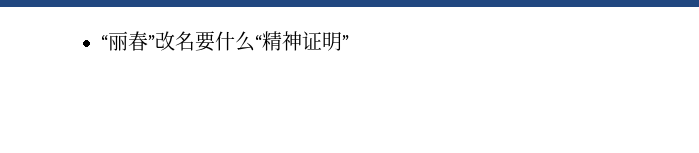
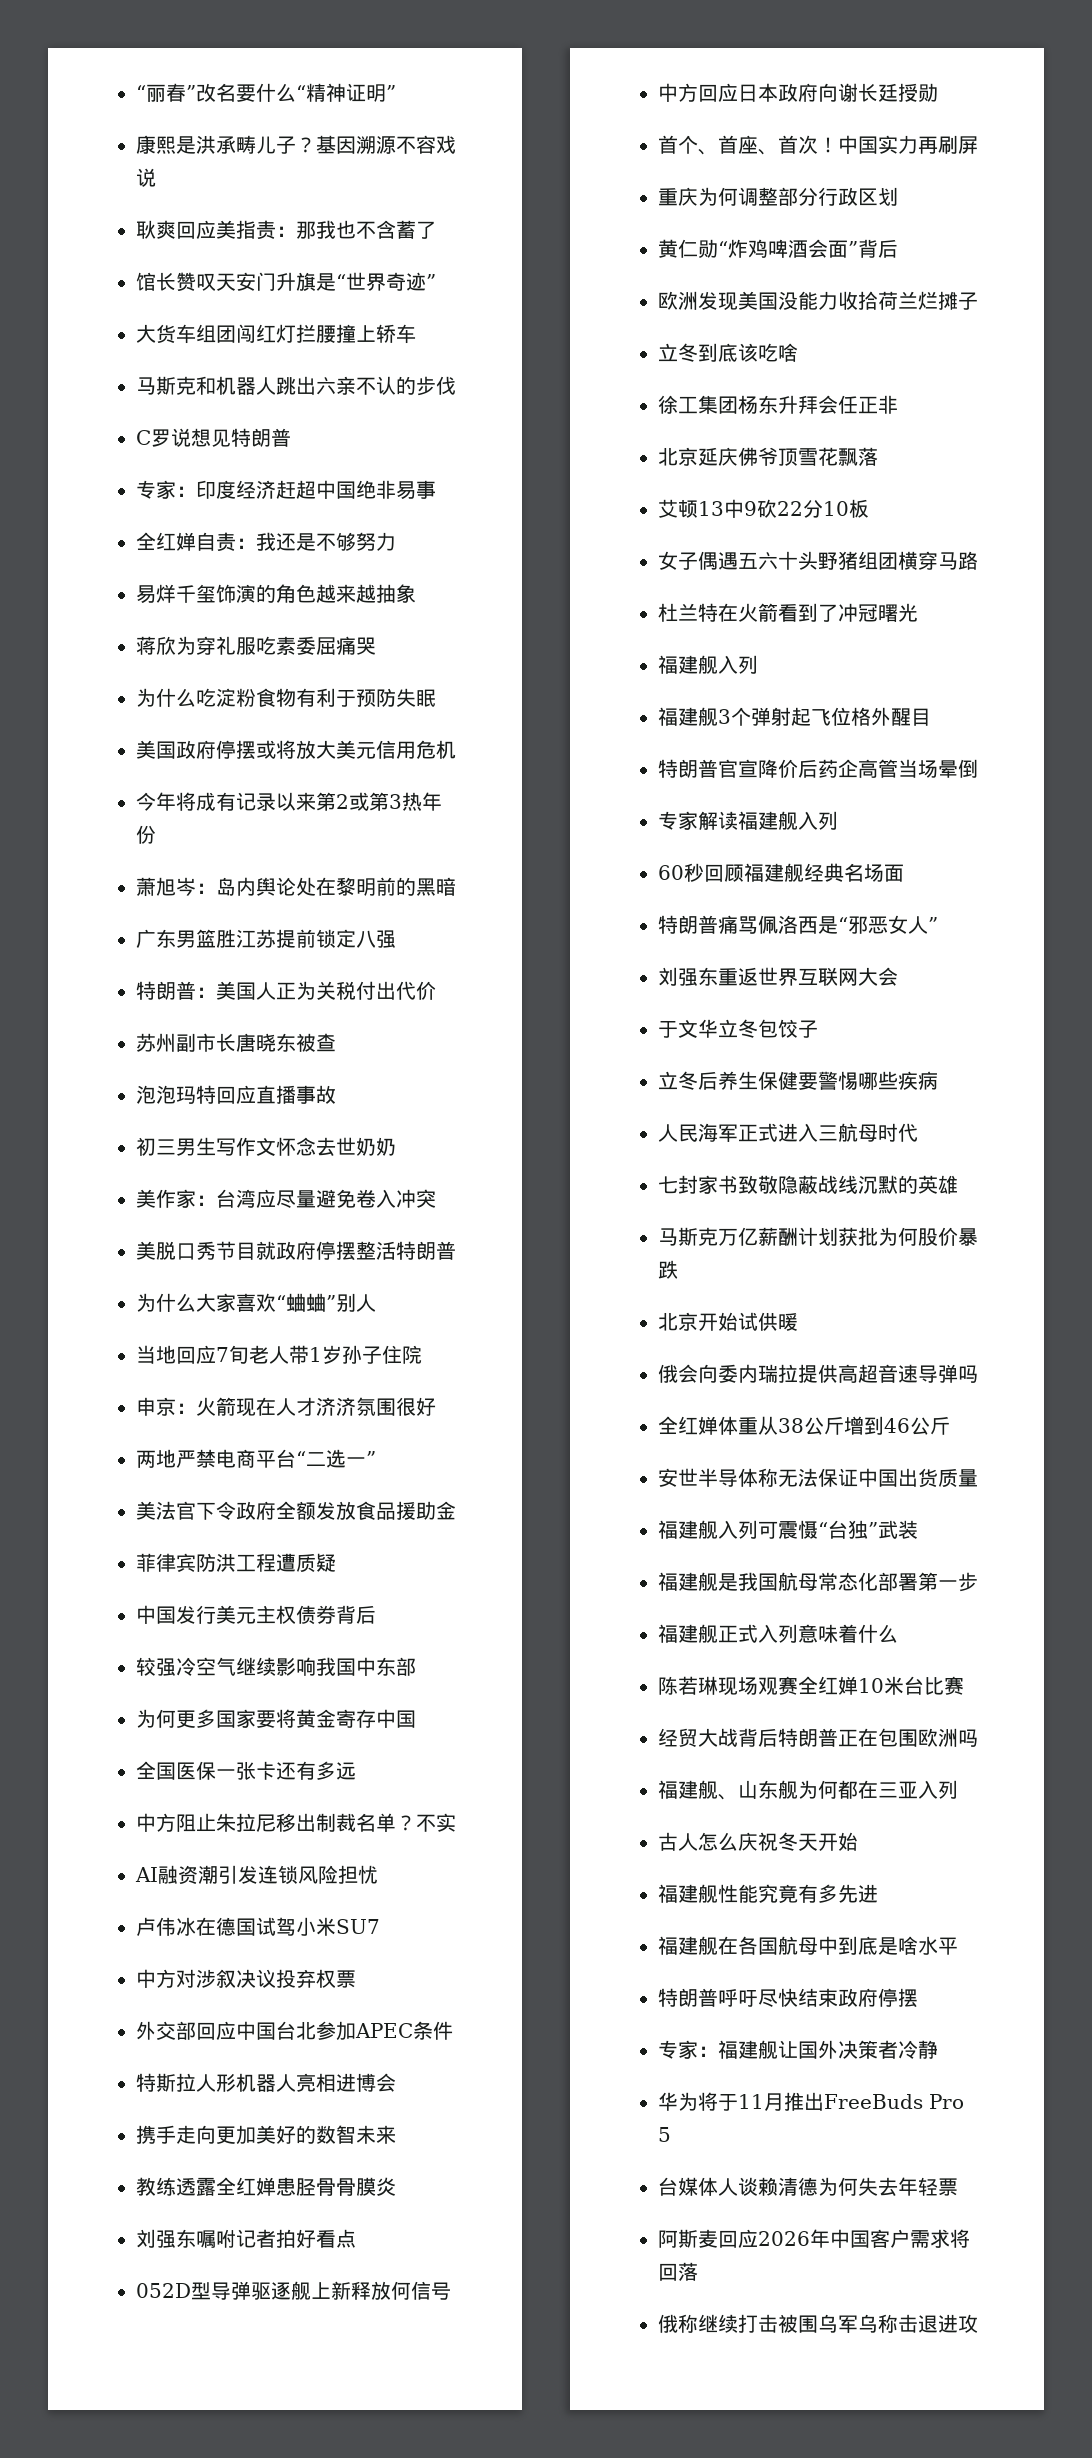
(349, 42) none -> [136,135,456,154] [136,168,156,187] [136,220,436,240] [136,272,436,292] [136,324,416,344] [136,376,456,396] [136,428,291,447] [136,480,436,500] [136,532,396,552] [136,584,416,604] [136,636,376,655] [136,688,436,707] [136,740,456,760] [136,792,442,811] [136,825,156,844] [136,877,456,897] [136,929,396,948] [136,981,436,1000] [136,1033,336,1053] [136,1085,336,1104] [136,1137,396,1156] [136,1189,436,1208] [136,1241,456,1261] [136,1293,376,1312] [136,1345,422,1364] [136,1397,436,1417] [136,1449,376,1468] [136,1501,456,1520] [136,1553,336,1573] [136,1605,376,1625] [136,1657,416,1676] [136,1709,416,1728] [136,1761,356,1780] [136,1813,456,1832] [135,1865,378,1885] [136,1917,380,1937] [136,1969,356,1988] [136,2021,453,2041] [136,2073,396,2092] [136,2125,396,2145] [136,2177,396,2196] [136,2229,356,2248] [136,2281,451,2300] [658,83,938,102] [658,135,978,155] [658,187,898,206] [658,239,898,258] [658,291,978,311] [658,343,798,362] [658,395,898,414] [658,447,878,466] [658,499,869,518] [658,551,978,570] [658,603,918,622] [658,655,758,674] [658,707,931,726] [658,759,978,778] [658,811,838,830] [658,863,904,882] [658,915,938,934] [658,967,898,986] [658,1019,818,1038] [658,1071,938,1090] [658,1123,918,1142] [658,1175,958,1194] [658,1227,978,1246] [658,1260,678,1279] [658,1312,798,1331] [658,1364,978,1383] [658,1416,950,1435] [658,1468,978,1488] [658,1520,918,1539] [658,1572,978,1592] [658,1624,898,1643] [658,1676,964,1696] [658,1728,978,1747] [658,1780,958,1800] [658,1832,858,1851] [658,1884,878,1903] [658,1936,958,1955] [658,1988,918,2008] [658,2040,938,2059] [658,2092,964,2111] [658,2127,671,2142] [658,2177,958,2196] [658,2229,970,2248] [658,2262,698,2281] [658,2314,978,2333] // 康熙是洪承畴儿子？基因溯源不容戏说 // 耿爽回应美指责：那我也不含蓄了 // 馆长赞叹天安门升旗是“世界奇迹” // 大货车组团闯红灯拦腰撞上轿车 // 马斯克和机器人跳出六亲不认的步伐 // C罗说想见特朗普 // 专家：印度经济赶超中国绝非易事 // 全红婵自责：我还是不够努力 // 易烊千玺饰演的角色越来越抽象 // 蒋欣为穿礼服吃素委屈痛哭 // 为什么吃淀粉食物有利于预防失眠 // 美国政府停摆或将放大美元信用危机 // 今年将成有记录以来第2或第3热年份 // 萧旭岑：岛内舆论处在黎明前的黑暗 // 广东男篮胜江苏提前锁定八强 // 特朗普：美国人正为关税付出代价 // 苏州副市长唐晓东被查 // 泡泡玛特回应直播事故 // 初三男生写作文怀念去世奶奶 // 美作家：台湾应尽量避免卷入冲突 // 美脱口秀节目就政府停摆整活特朗普 // 为什么大家喜欢“蛐蛐”别人 // 当地回应7旬老人带1岁孙子住院 // 申京：火箭现在人才济济氛围很好 // 两地严禁电商平台“二选一” // 美法官下令政府全额发放食品援助金 // 菲律宾防洪工程遭质疑 // 中国发行美元主权债券背后 // 较强冷空气继续影响我国中东部 // 为何更多国家要将黄金寄存中国 // 全国医保一张卡还有多远 // 中方阻止朱拉尼移出制裁名单？不实 // AI融资潮引发连锁风险担忧 // 卢伟冰在德国试驾小米SU7 // 中方对涉叙决议投弃权票 // 外交部回应中国台北参加APEC条件 // 特斯拉人形机器人亮相进博会 // 携手走向更加美好的数智未来 // 教练透露全红婵患胫骨骨膜炎 // 刘强东嘱咐记者拍好看点 // 052D型导弹驱逐舰上新释放何信号 // 中方回应日本政府向谢长廷授勋 // 首个、首座、首次！中国实力再刷屏 // 重庆为何调整部分行政区划 // 黄仁勋“炸鸡啤酒会面”背后 // 欧洲发现美国没能力收拾荷兰烂摊子 // 立冬到底该吃啥 // 徐工集团杨东升拜会任正非 // 北京延庆佛爷顶雪花飘落 // 艾顿13中9砍22分10板 // 女子偶遇五六十头野猪组团横穿马路 // 杜兰特在火箭看到了冲冠曙光 // 福建舰入列 // 福建舰3个弹射起飞位格外醒目 // 特朗普官宣降价后药企高管当场晕倒 // 专家解读福建舰入列 // 60秒回顾福建舰经典名场面 // 特朗普痛骂佩洛西是“邪恶女人” // 刘强东重返世界互联网大会 // 于文华立冬包饺子 // 立冬后养生保健要警惕哪些疾病 // 人民海军正式进入三航母时代 // 七封家书致敬隐蔽战线沉默的英雄 // 马斯克万亿薪酬计划获批为何股价暴跌 // 北京开始试供暖 // 俄会向委内瑞拉提供高超音速导弹吗 // 全红婵体重从38公斤增到46公斤 // 安世半导体称无法保证中国出货质量 // 福建舰入列可震慑“台独”武装 // 福建舰是我国航母常态化部署第一步 // 福建舰正式入列意味着什么 // 陈若琳现场观赛全红婵10米台比赛 // 经贸大战背后特朗普正在包围欧洲吗 // 福建舰、山东舰为何都在三亚入列 // 古人怎么庆祝冬天开始 // 福建舰性能究竟有多先进 // 福建舰在各国航母中到底是啥水平 // 特朗普呼吁尽快结束政府停摆 // 专家：福建舰让国外决策者冷静 // 华为将于11月推出FreeBuds Pro 5 // 台媒体人谈赖清德为何失去年轻票 // 阿斯麦回应2026年中国客户需求将回落 // 俄称继续打击被围乌军乌称击退进攻

